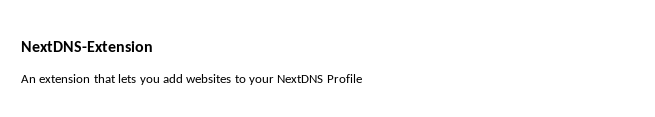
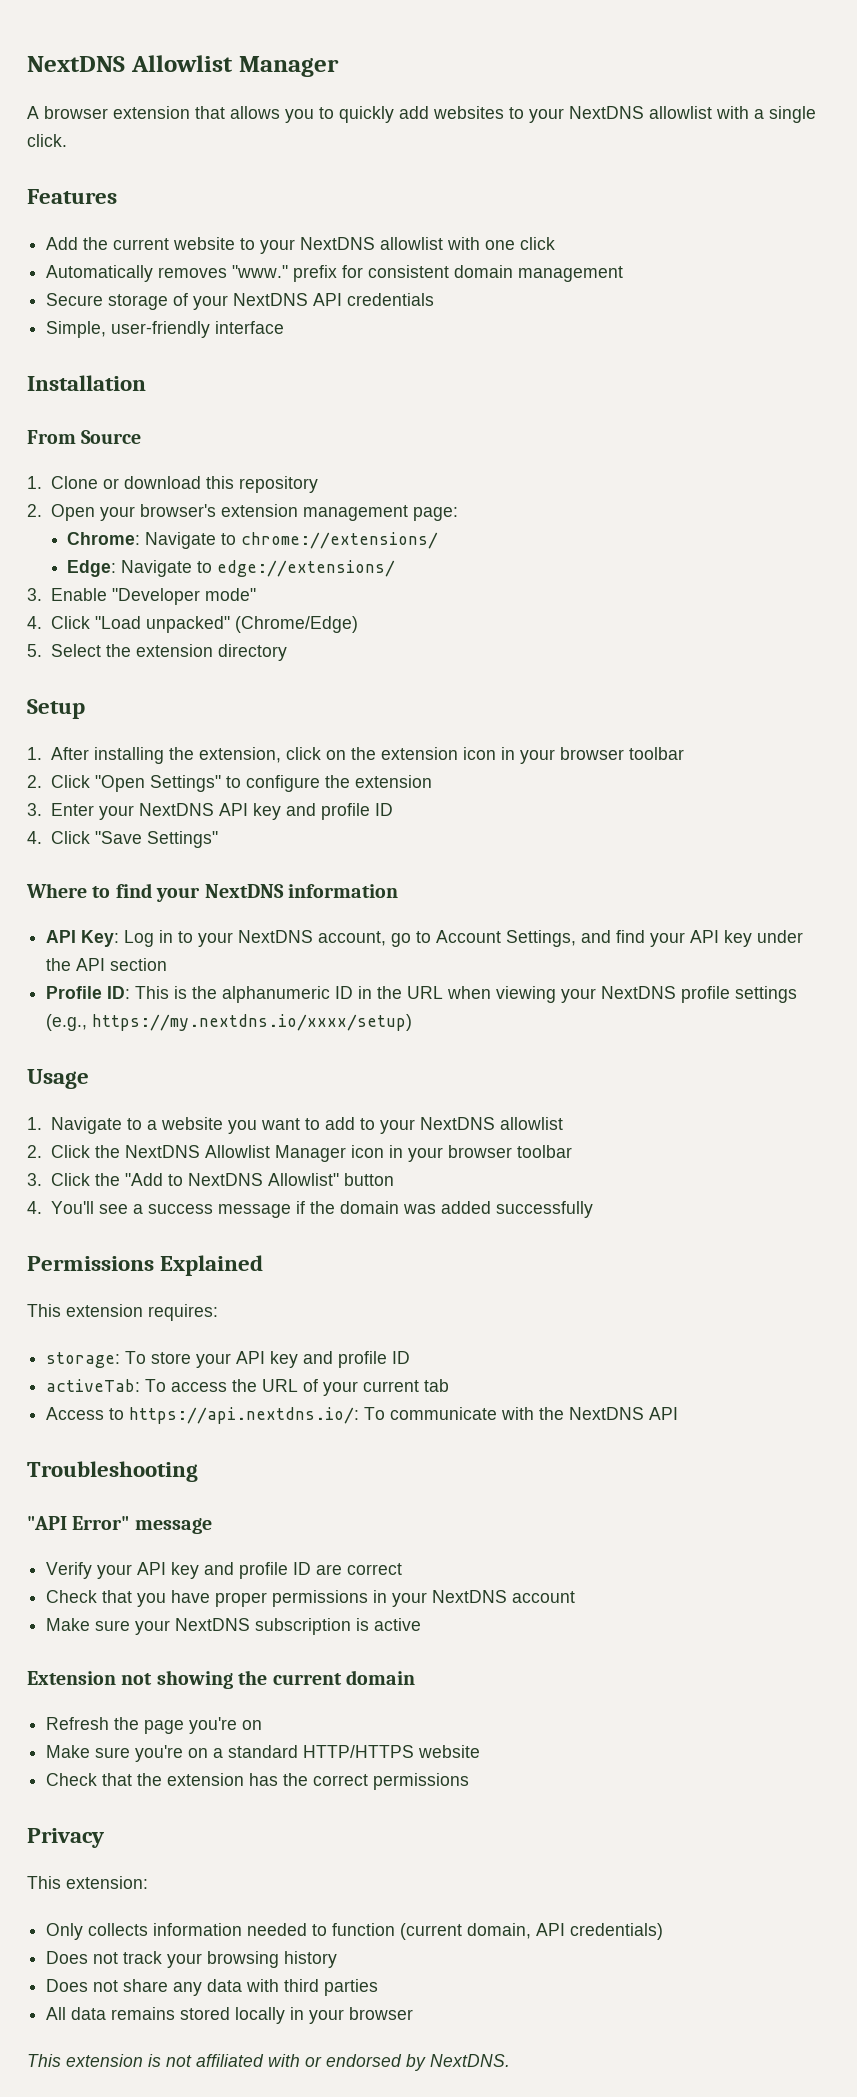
[21,41,153,52] [21,74,160,85] NextDNS-Extension // An extension that lets you -> [27,55,339,77] [27,106,394,123] NextDNS Allowlist Manager // A browser extension that allows you to quickly
[326,74,362,83] Profile -> [649,106,816,123] [27,134,67,147] [27,189,117,204] [46,237,556,254] [46,265,624,282] [46,293,435,310] [46,321,285,338] [27,375,146,391] [27,430,142,444] [27,476,318,493] [27,504,458,521] [67,532,439,549] [67,560,396,577] [27,588,256,605] [27,616,358,633] [27,644,287,661] [27,699,85,719] [27,747,684,764] [27,775,432,792] [27,803,393,820] [27,831,218,848] [26,883,398,902] [46,930,804,947] [46,958,168,971] [46,986,798,1003] [46,1014,413,1031] [27,1069,89,1089] [27,1117,563,1134] [27,1145,572,1162] [27,1173,394,1186] [27,1201,593,1218] [27,1255,264,1276] [27,1304,218,1321] [46,1351,411,1368] [46,1379,450,1396] [46,1407,679,1424] [27,1461,198,1482] [27,1516,212,1534] [46,1562,403,1579] [46,1590,576,1607] [46,1618,422,1635] [27,1670,415,1689] [46,1717,263,1734] [46,1745,481,1762] [46,1773,470,1790] [27,1828,104,1848] [27,1876,148,1889] [46,1923,664,1940] [46,1951,338,1968] [46,1979,379,1996] [46,2007,414,2024] [27,2054,510,2071] allowlist with a single click. // Features // Add the current website to your NextDNS allowlist with one click // Automatically removes "www." prefix for consistent domain management // Secure storage of your NextDNS API credentials // Simple, user-friendly interface // Installation // From Source // 1. Clone or download this repository // 2. Open your browser's extension management page: // Chrome: Navigate to chrome://extensions/ // Edge: Navigate to edge://extensions/ // 3. Enable "Developer mode" // 4. Click "Load unpacked" (Chrome/Edge) // 5. Select the extension directory // Setup // 1. After installing the extension, click on the extension icon in your browser toolbar // 2. Click "Open Settings" to configure the extension // 3. Enter your NextDNS API key and profile ID // 4. Click "Save Settings" // Where to find your NextDNS information // API Key: Log in to your NextDNS account, go to Account Settings, and find your API key under the API section // Profile ID: This is the alphanumeric ID in the URL when viewing your NextDNS profile settings (e.g., https://my.nextdns.io/xxxx/setup) // Usage // 1. Navigate to a website you want to add to your NextDNS allowlist // 2. Click the NextDNS Allowlist Manager icon in your browser toolbar // 3. Click the "Add to NextDNS Allowlist" button // 4. You'll see a success message if the domain was added successfully // Permissions Explained // This extension requires: // storage: To store your API key and profile ID // activeTab: To access the URL of your current tab // Access to https://api.nextdns.io/: To communicate with the NextDNS API // Troubleshooting // "API Error" message // Verify your API key and profile ID are correct // Check that you have proper permissions in your NextDNS account // Make sure your NextDNS subscription is active // Extension not showing the current domain // Refresh the page you're on // Make sure you're on a standard HTTP/HTTPS website // Check that the extension has the correct permissions // Privacy // This extension: // Only collects information needed to function (current domain, API credentials) // Does not track your browsing history // Does not share any data with third parties // All data remains stored locally in your browser // This extension is not affiliated with or endorsed by NextDNS.

